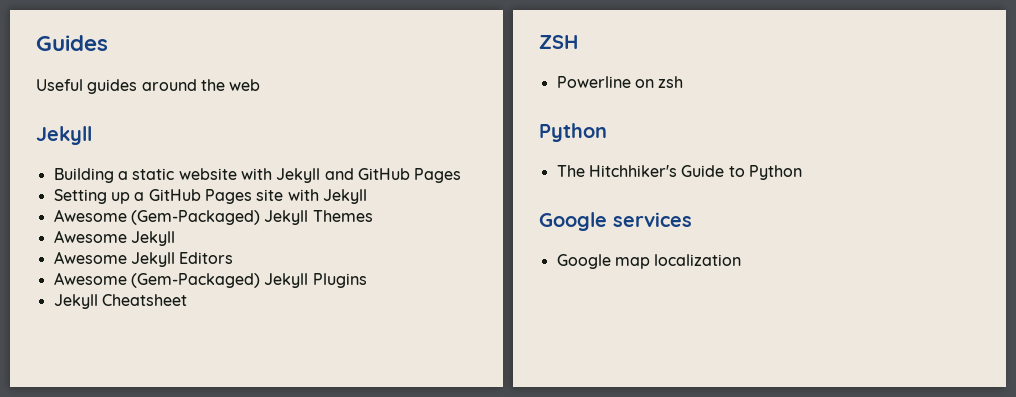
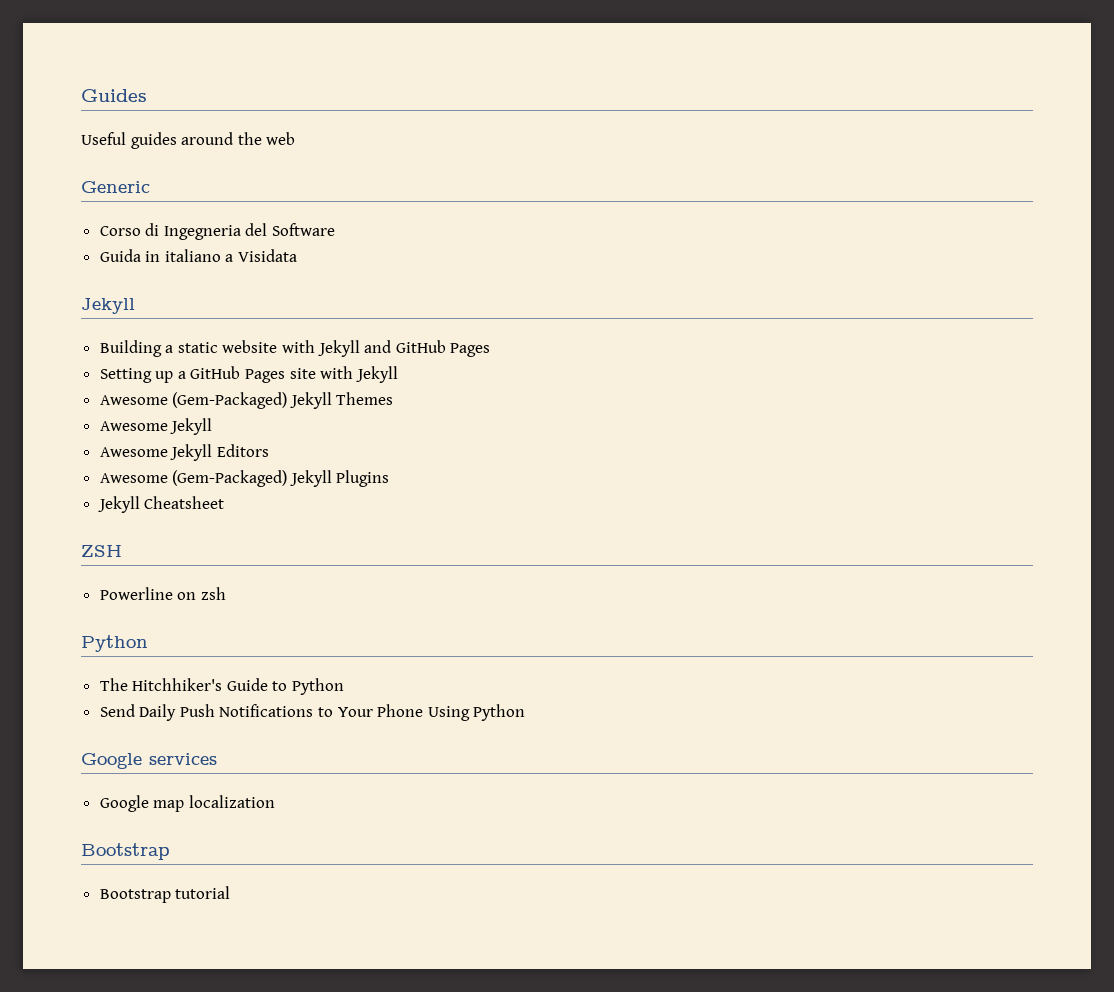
(261, 85) none -> [81,181,150,193] [99,223,336,240] [99,249,298,262] // Generic // Corso di Ingegneria del Software // Guida in italiano a Visidata
(802, 172) none -> [99,704,526,721] // Send Daily Push Notifications to Your Phone Using Python
(742, 260) none -> [81,843,170,860] [99,886,231,903] // Bootstrap // Bootstrap tutorial

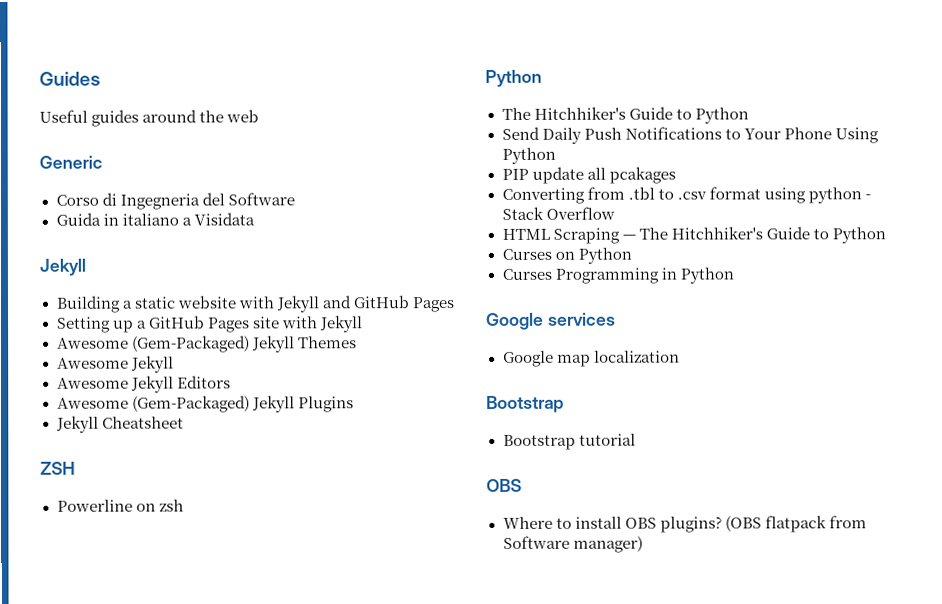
(526, 712) none -> [501,166,676,184] [501,186,871,204] [501,206,615,220] [501,226,886,244] [501,247,632,264] [501,267,734,284] // PIP update all pcakages // Converting from .tbl to .csv format using python - Stack Overflow // HTML Scraping — The Hitchhiker's Guide to Python // Curses on Python // Curses Programming in Python
(231, 892) none -> [486,478,522,492] [502,515,867,533] [502,535,643,553] // OBS // Where to install OBS plugins? (OBS flatpack from Software manager)

